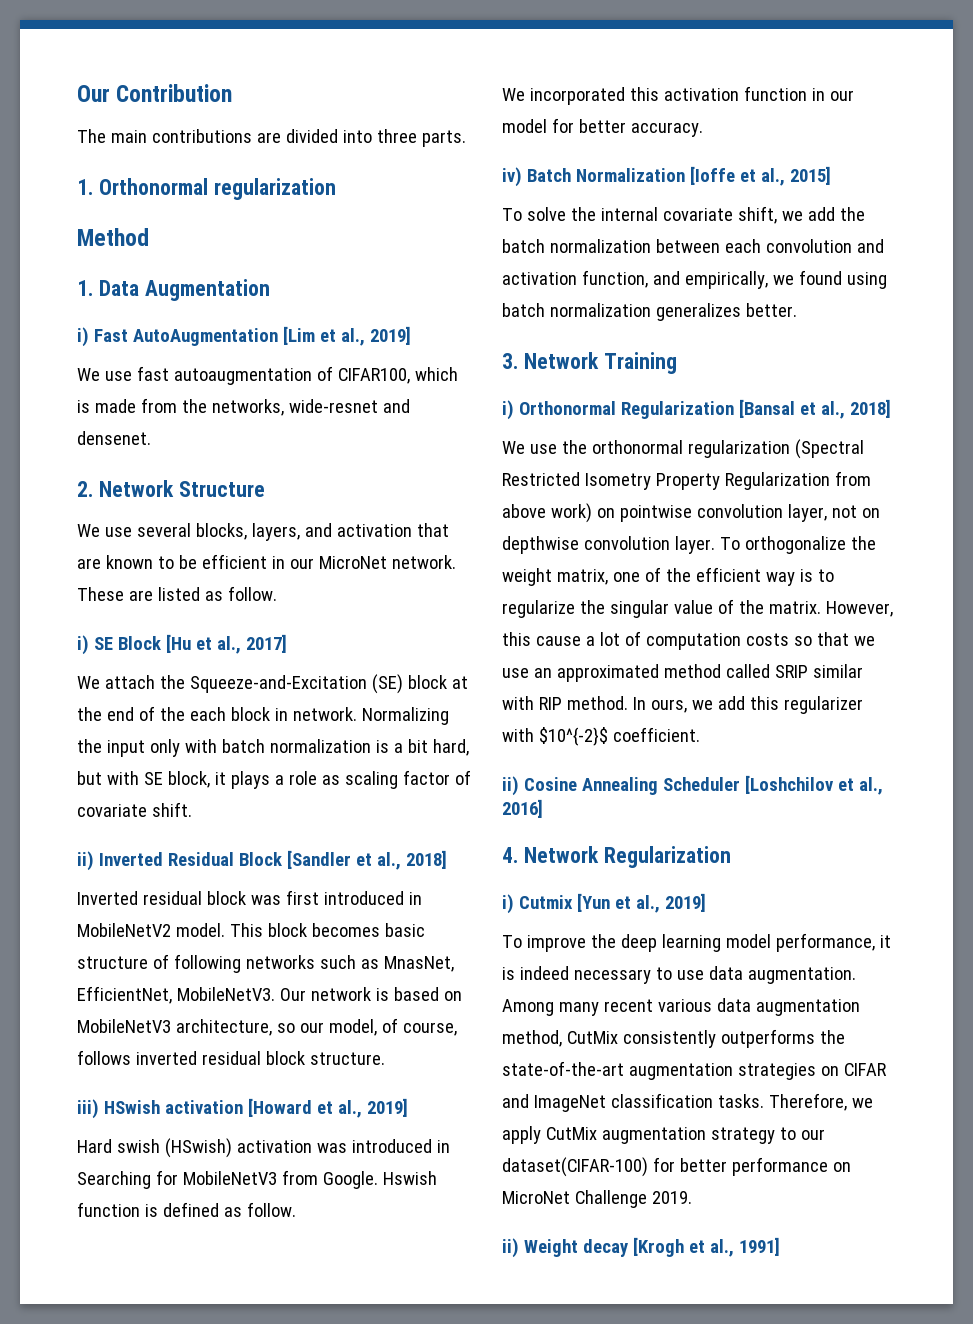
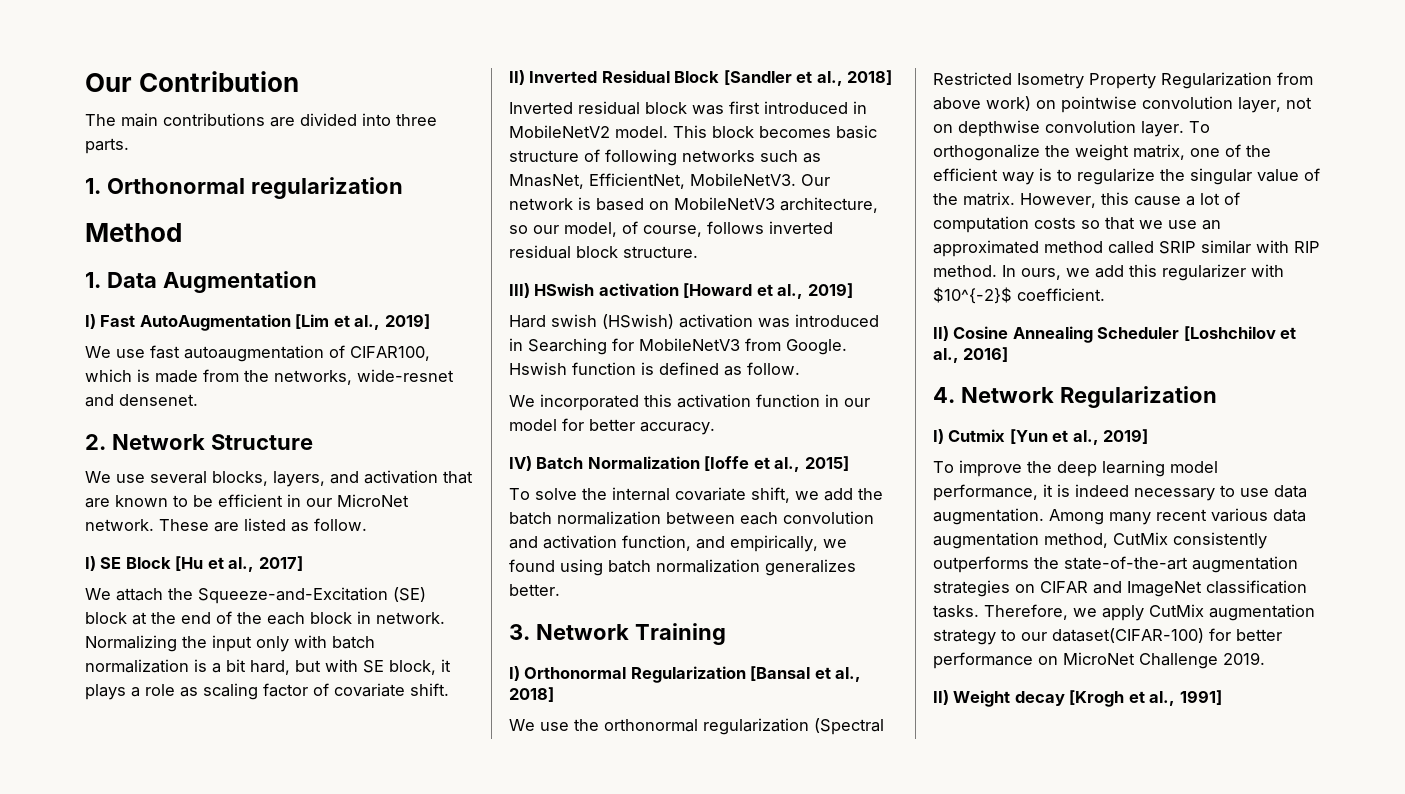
[77,327,89,347] i) -> [85,314,96,329] I)
[77,635,89,655] i) -> [85,556,96,571] I)
[77,851,94,871] ii) -> [509,70,525,85] II)
[77,1099,99,1119] iii) -> [509,283,530,298] III)
[502,167,522,187] iv) -> [509,456,532,471] IV)
[502,400,514,420] i) -> [509,666,520,681] I)
[502,776,519,796] ii) -> [933,326,949,341] II)
[502,894,514,914] i) -> [933,429,944,444] I)
[502,1238,519,1258] ii) -> [933,690,949,705] II)

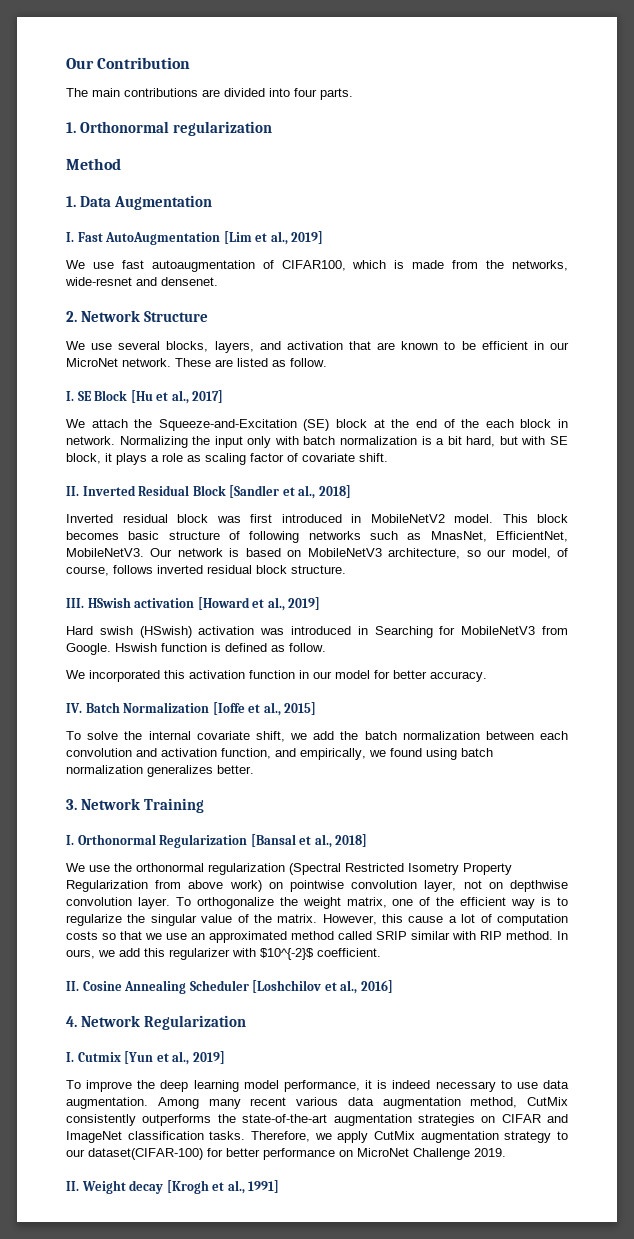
[396,114,437,126] three -> [294,88,317,97] four
[85,314,96,329] I) -> [66,232,74,242] I.
[85,556,96,571] I) -> [66,391,74,401] I.
[509,70,525,85] II) -> [66,486,79,496] II.
[509,283,530,298] III) -> [66,598,84,608] III.
[509,456,532,471] IV) -> [66,703,82,713] IV.
[509,666,520,681] I) -> [66,835,74,845] I.
[933,326,949,341] II) -> [66,981,79,991] II.
[933,429,944,444] I) -> [66,1052,74,1062] I.
[933,690,949,705] II) -> [66,1181,79,1191] II.

